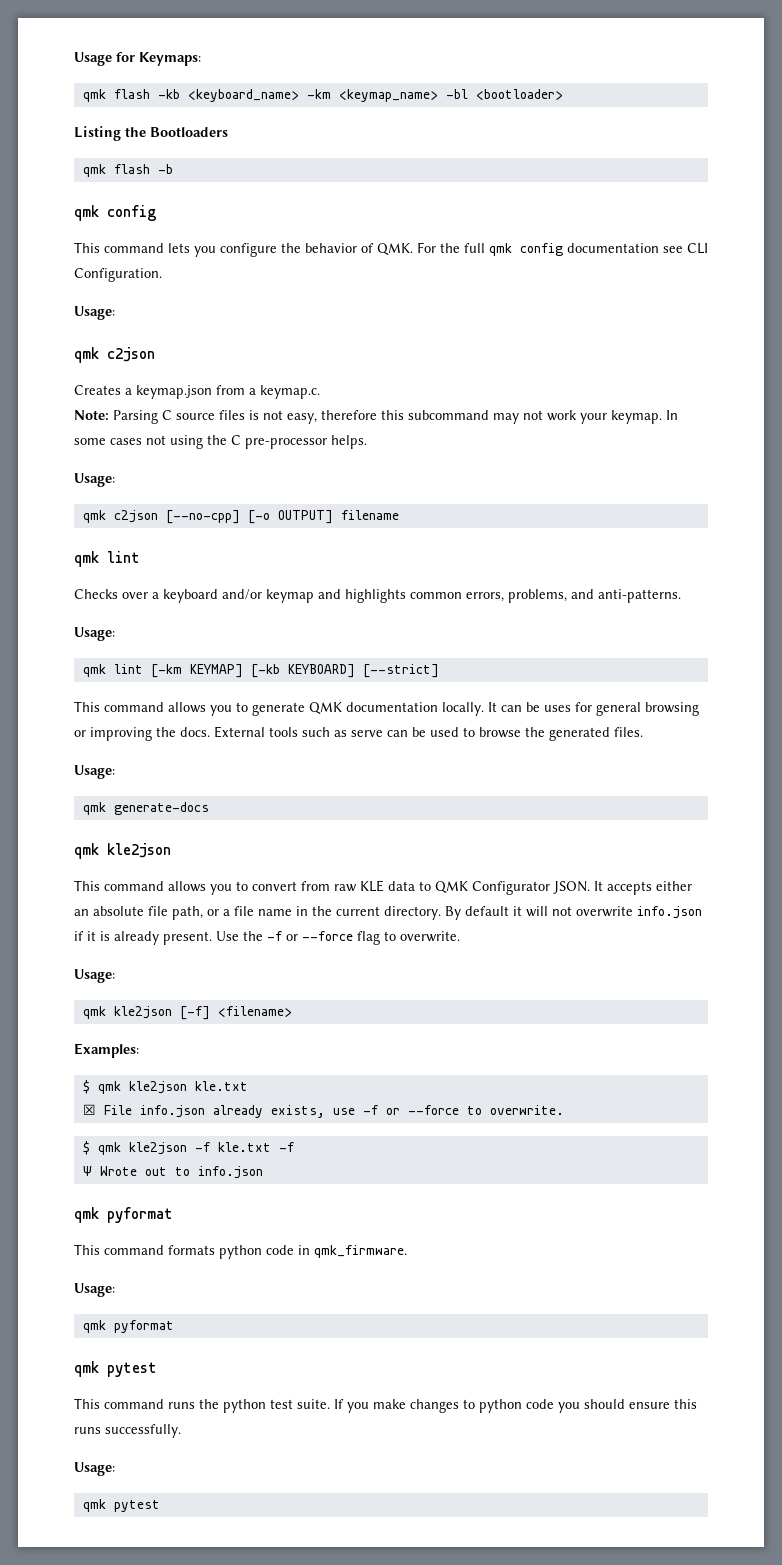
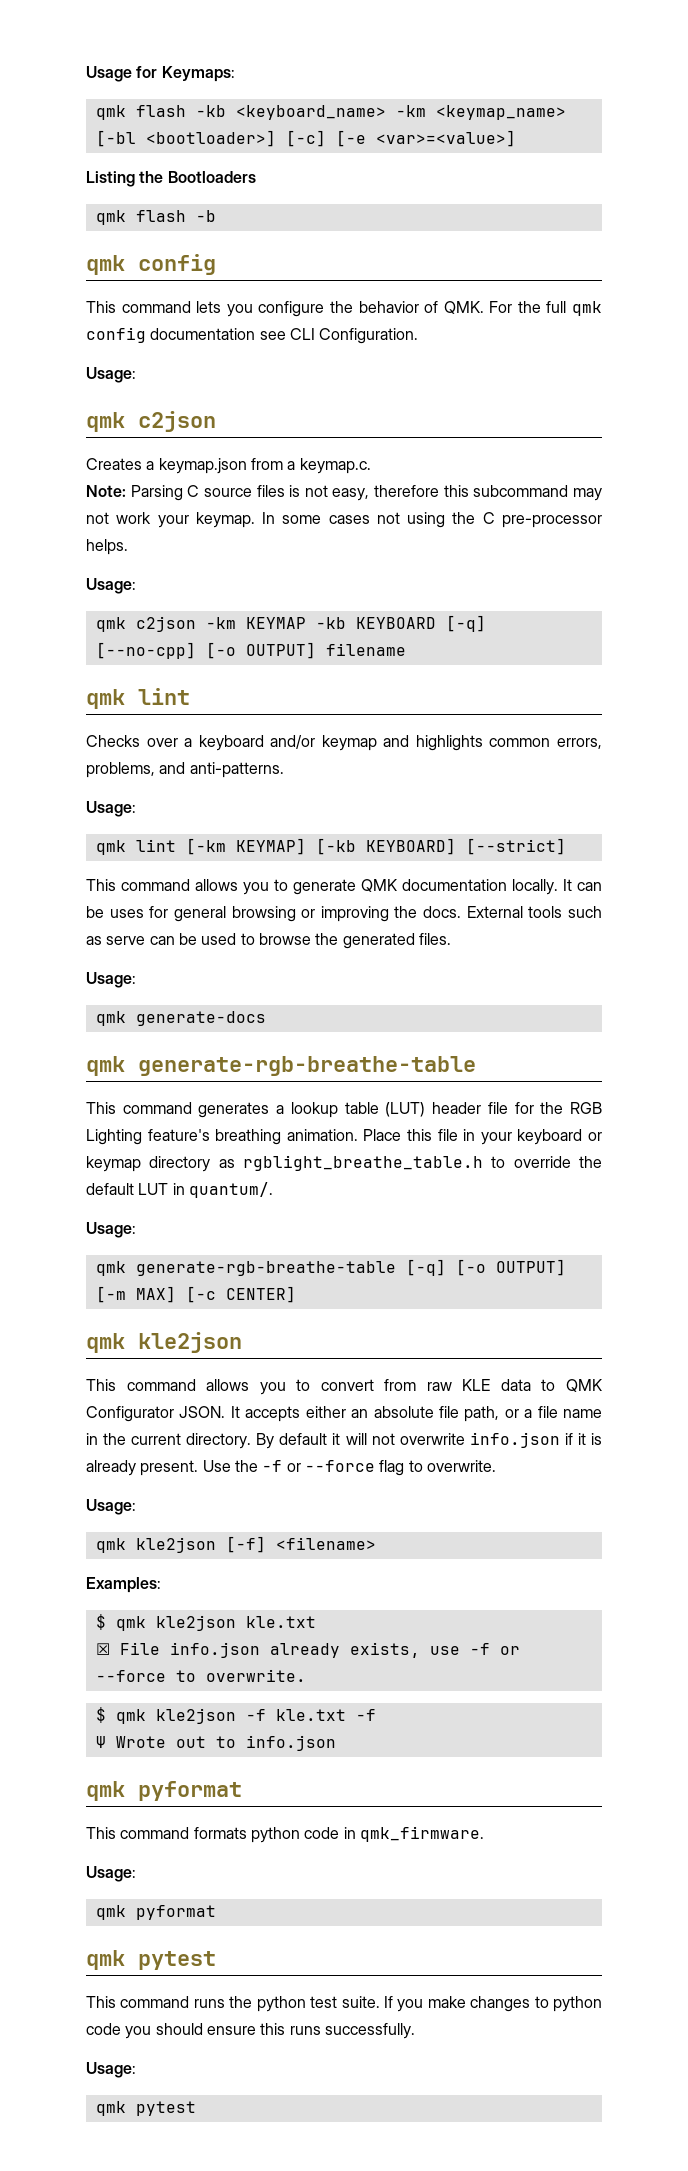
[445,89,563,100] -bl <bootloader> -> [95,130,516,147] [-bl <bootloader>] [-c] [-e <var>=<value>]
(158, 516) none -> [205,615,486,632] -km KEYMAP -kb KEYBOARD [-q]
(209, 808) none -> [86,1056,476,1076] [86,1102,603,1118] [86,1129,603,1145] [86,1155,602,1172] [86,1182,273,1198] [86,1222,136,1238] [95,1259,566,1276] [95,1286,296,1303] // qmk generate-rgb-breathe-table // This command generates a lookup table (LUT) header file for the RGB Lighting feature's breathing animation. Place this file in your keyboard or keymap directory as rgblight_breathe_table.h to override the default LUT in quantum/. // Usage: // qmk generate-rgb-breathe-table [-q] [-o OUTPUT] [-m MAX] [-c CENTER]

